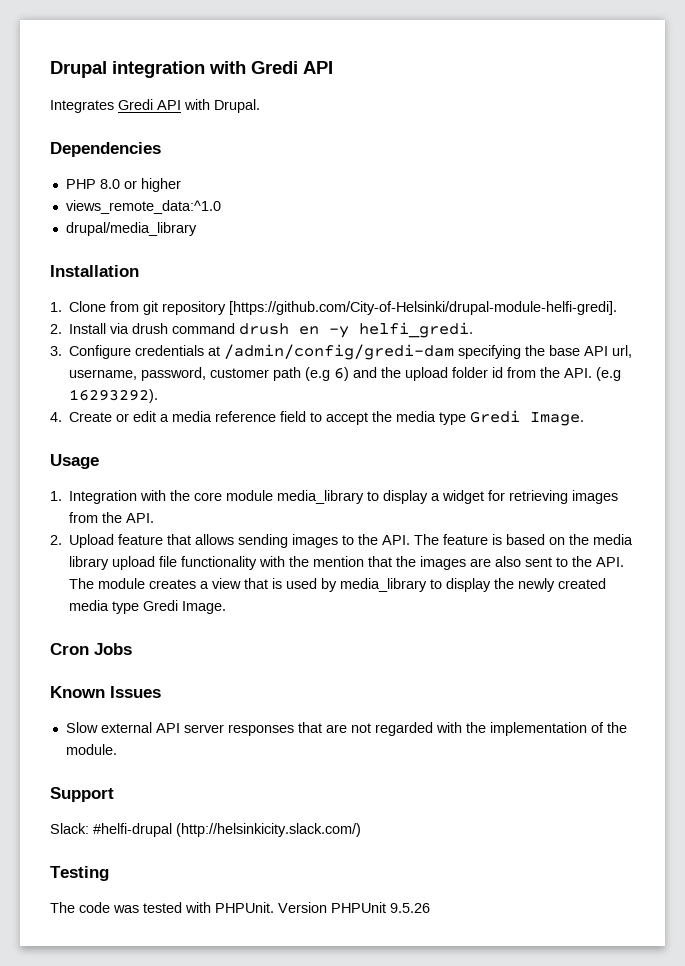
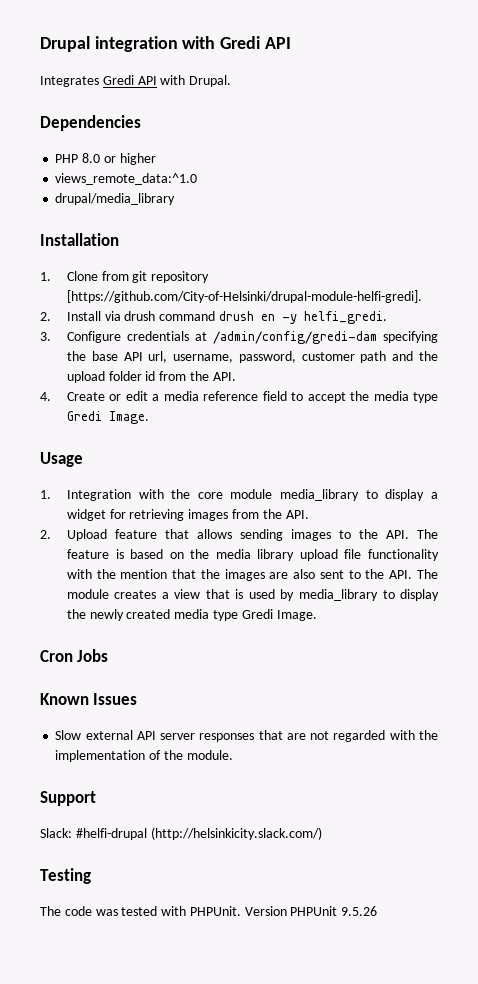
[305,367,350,381] (e.g 6) -> (387, 357) none
[596,367,622,381] [69,389,159,403] (e.g 16293292). -> (236, 376) none

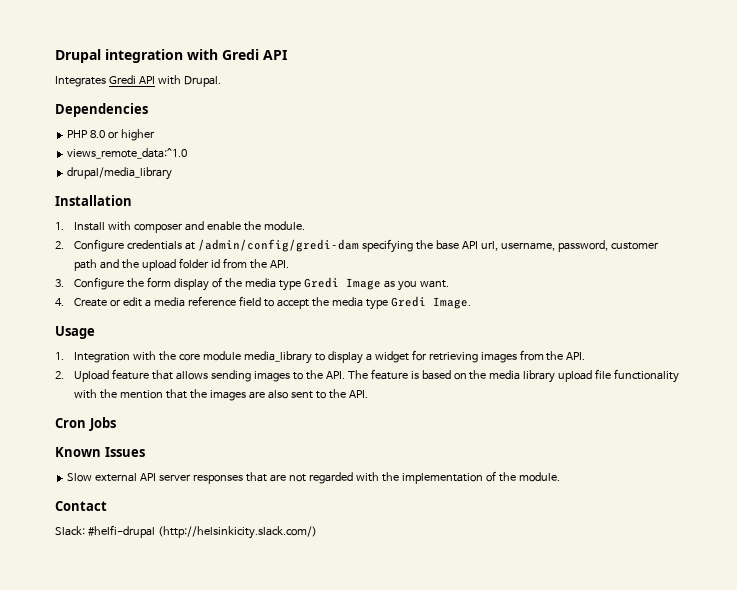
[66,271,210,283] [66,290,422,303] [40,311,388,324] [40,332,51,341] Clone from git repository [https://github.com/City-of-Helsinki/drupal-module-helfi-gredi]. // 2. Install via drush command drush en -y helfi_gredi. // 3. -> [73,221,305,233] [55,241,64,249] Install with composer and enable the module. // 2.
(236, 376) none -> [55,277,449,291] // 3. Configure the form display of the media type Gredi Image as you want.
[416,569,438,579] [66,589,440,601] [66,609,317,621] The module creates a view that is used by media_library to display the newly created media type Gredi Image. -> (368, 394) none
[40,791,96,806] Support -> [55,501,107,511] Contact
[40,868,91,884] [40,906,378,916] // Testing // The code was tested with PHPUnit. Version PHPUnit 9.5.26 -> (317, 532) none

